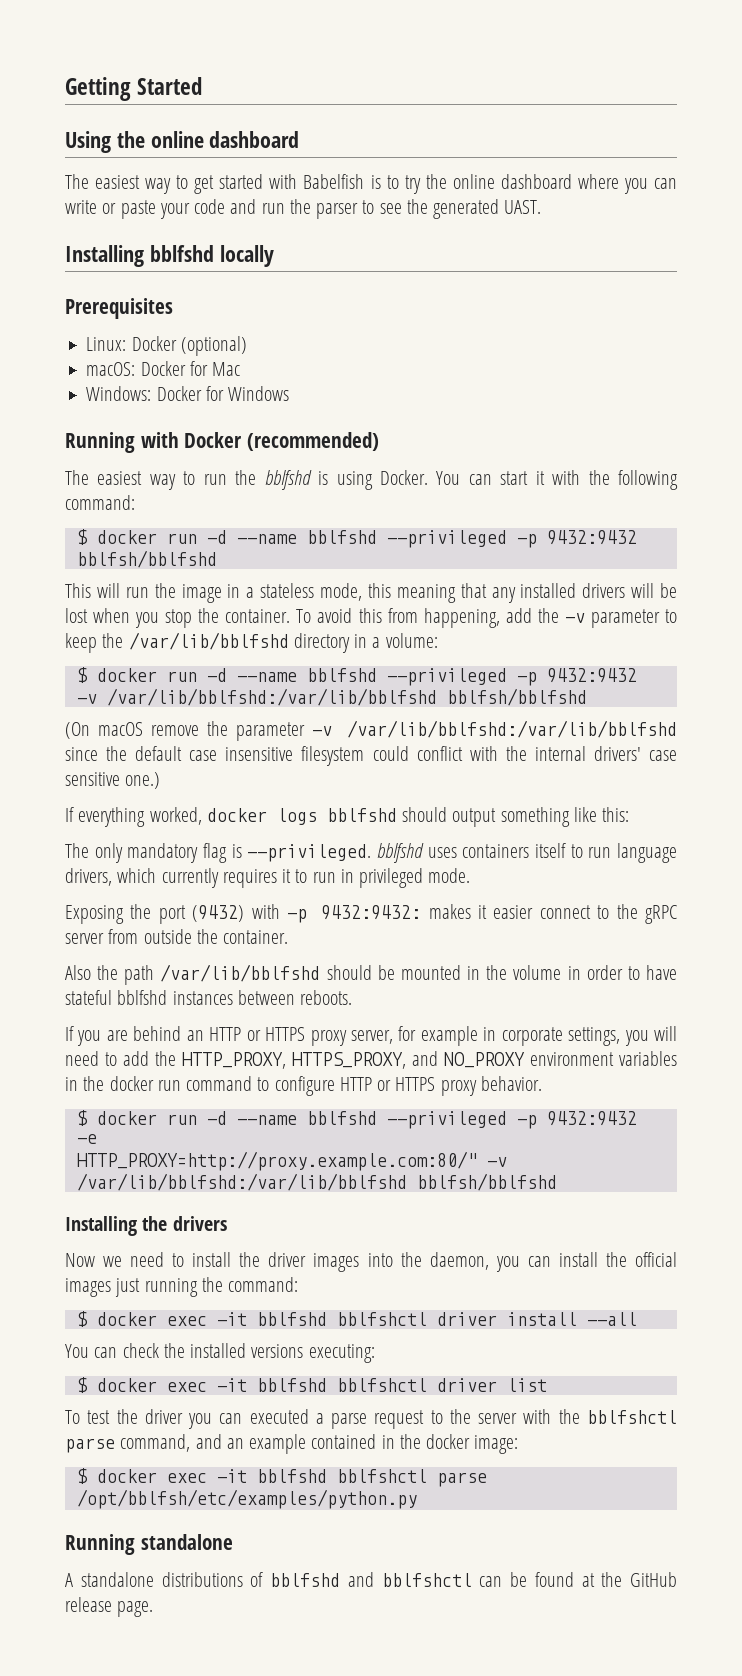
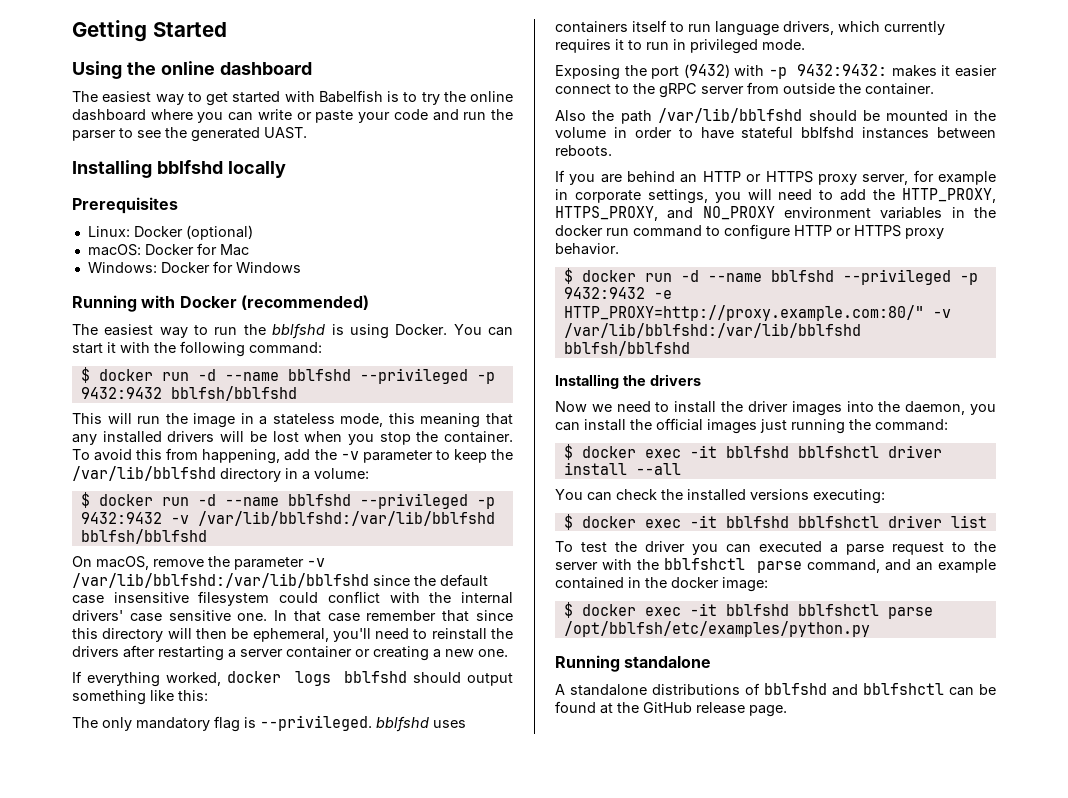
[65,722,143,739] (On macOS -> [72,556,149,570] On macOS,
[125,772,161,789] one.) -> [237,610,513,622] [72,628,513,642] [72,645,508,661] one. In that case remember that since this directory will then be ephemeral, you'll need to reinstall the drivers after restarting a server container or creating a new one.

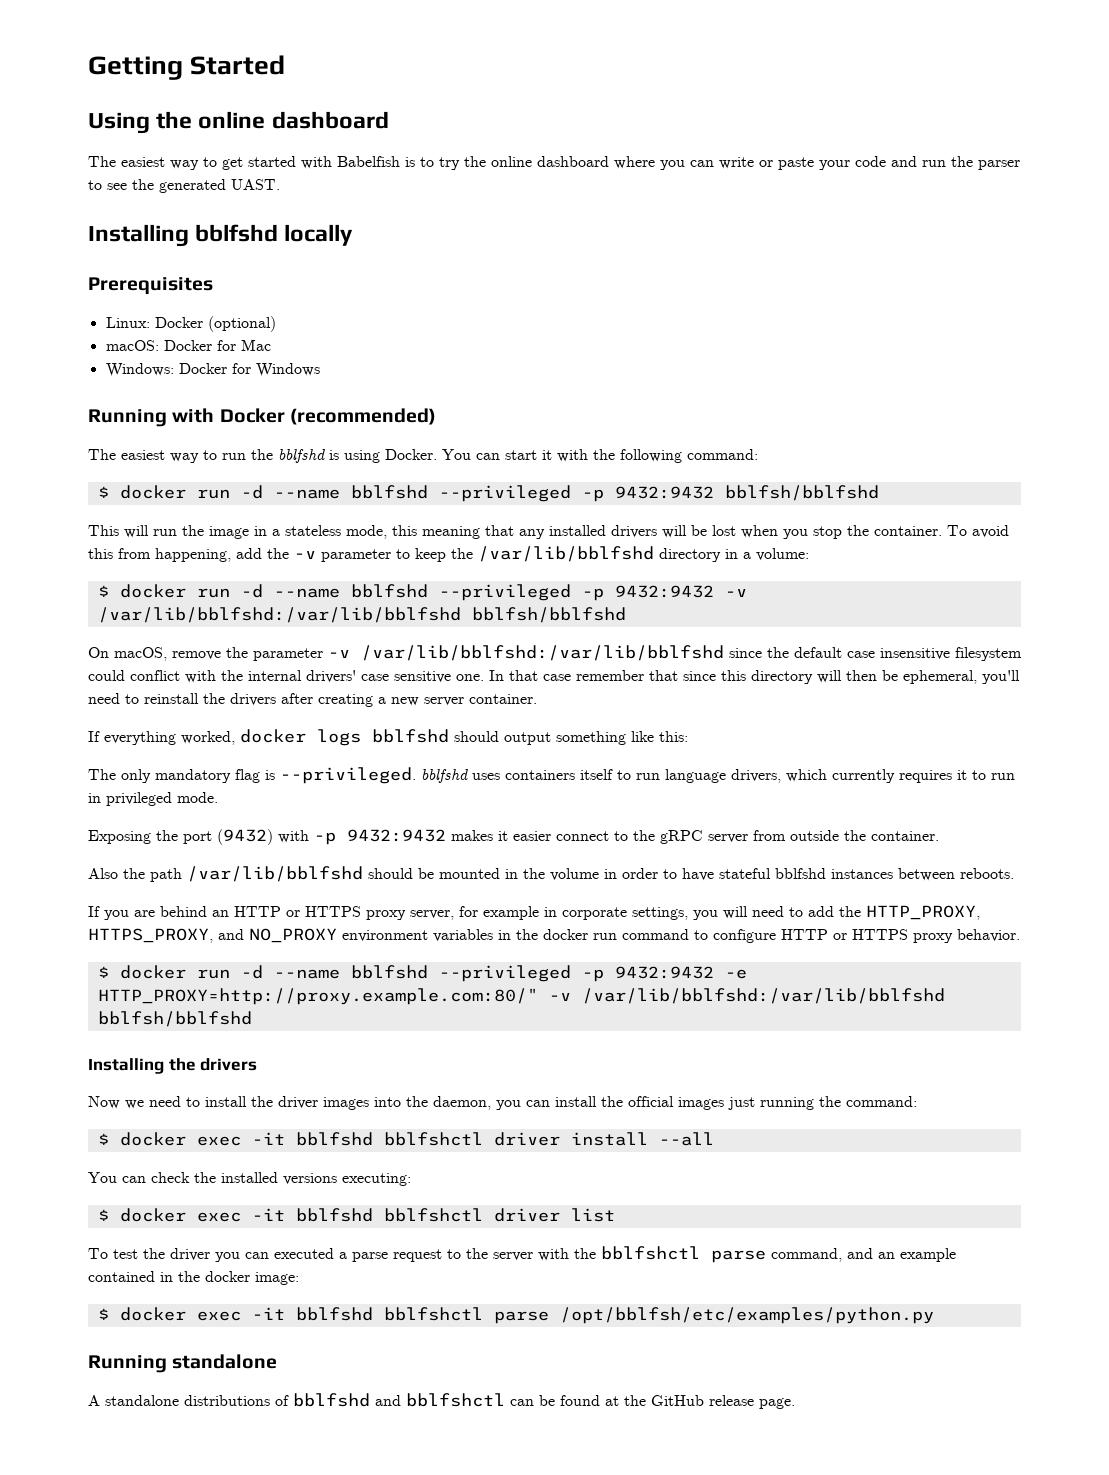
[158,646,370,661] restarting a server container or -> (313, 698) none
[478,649,508,657] one. -> [424,694,537,706] server container.
[797,64,888,76] 9432:9432: -> [347,829,446,842] 9432:9432

